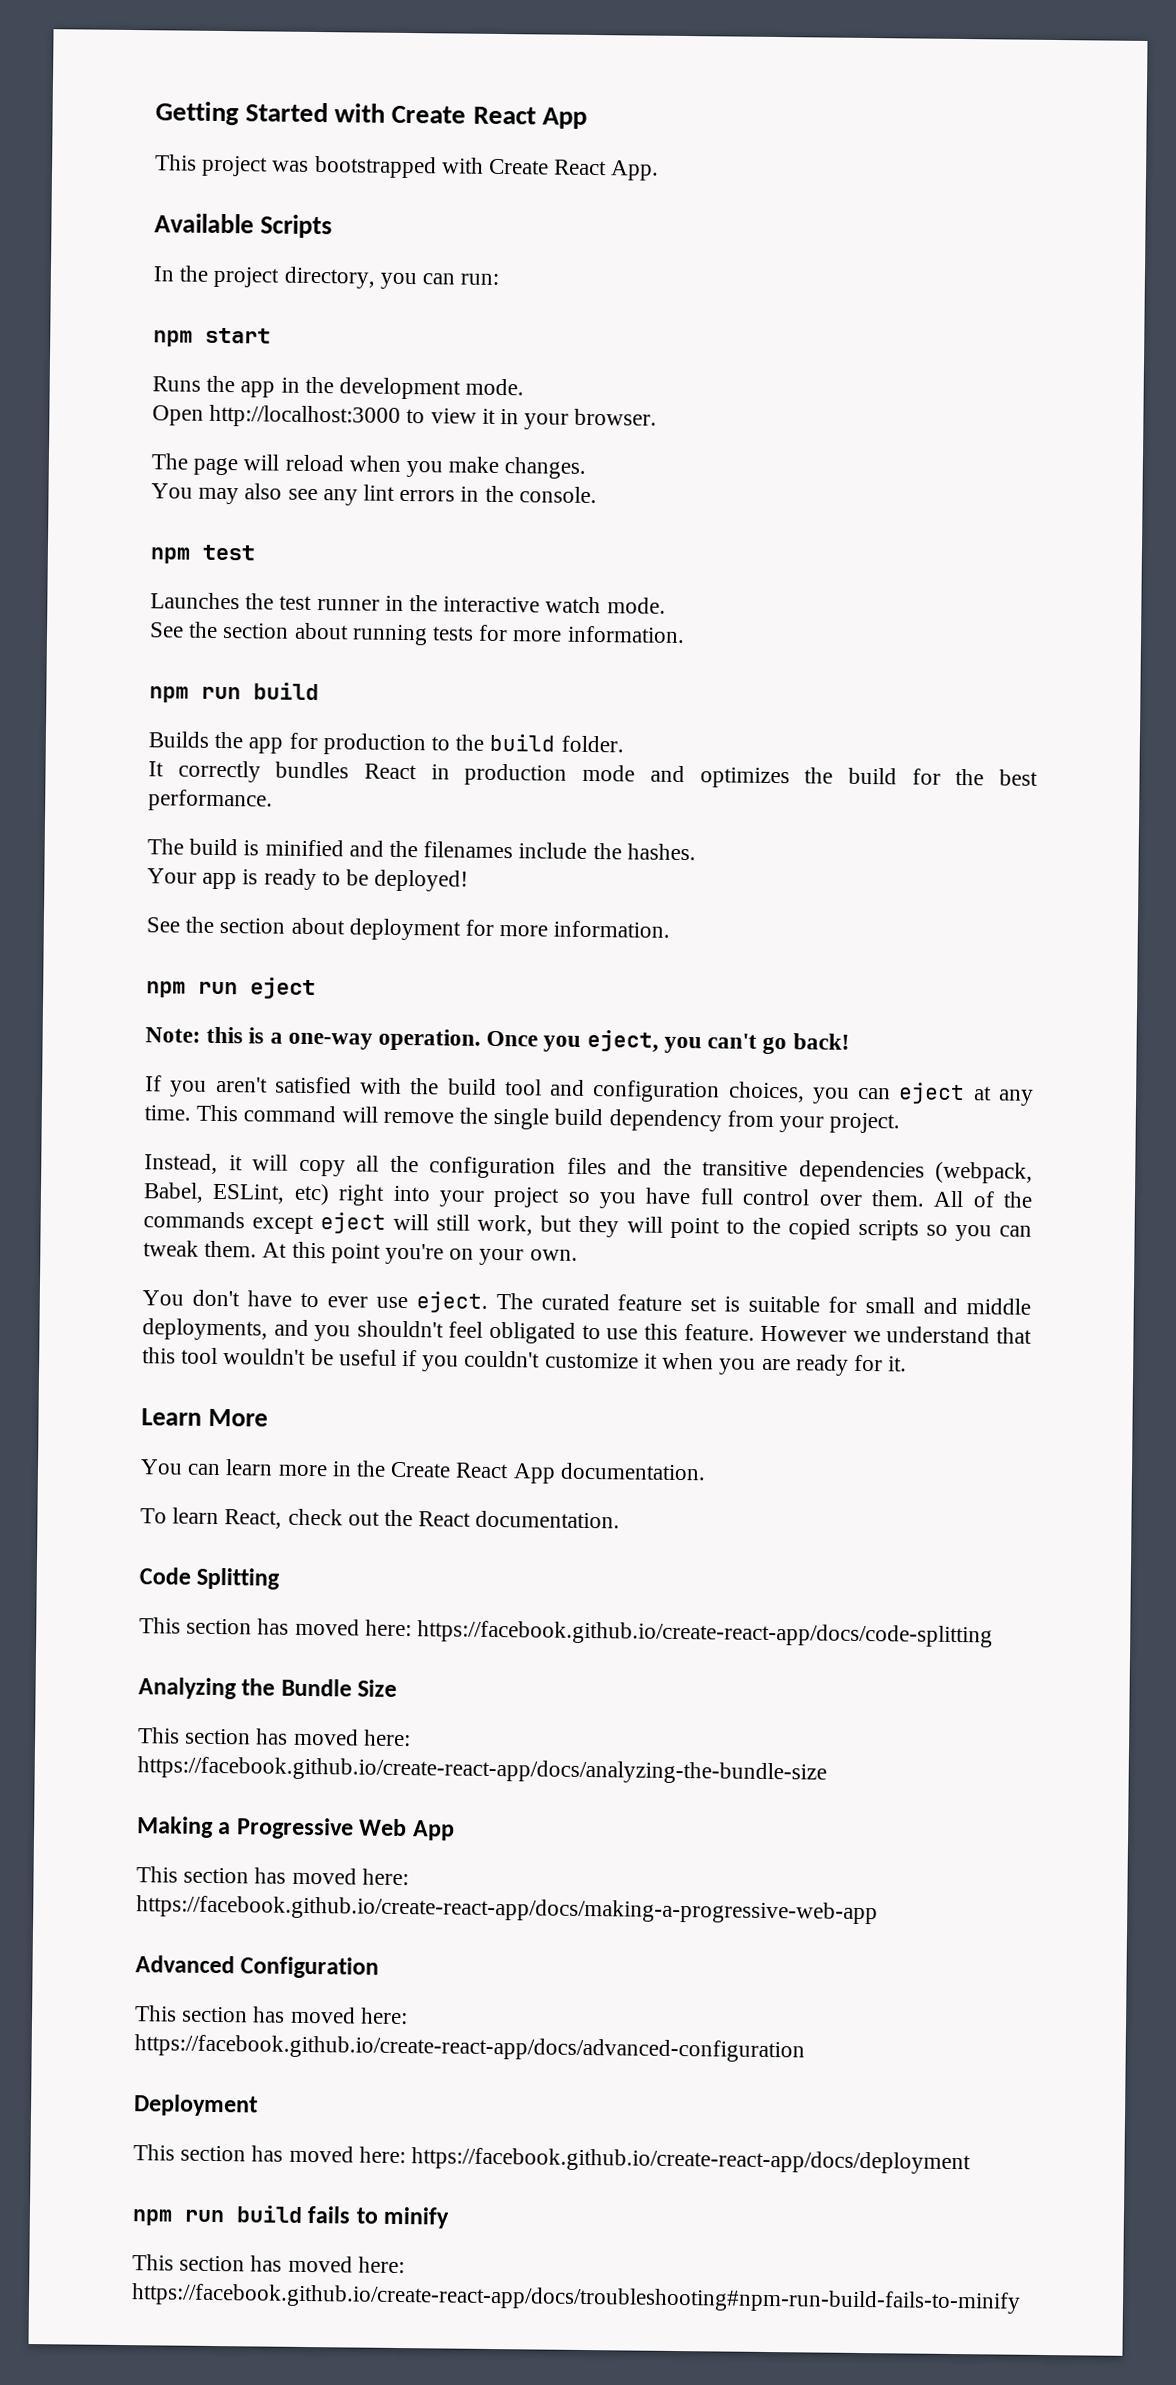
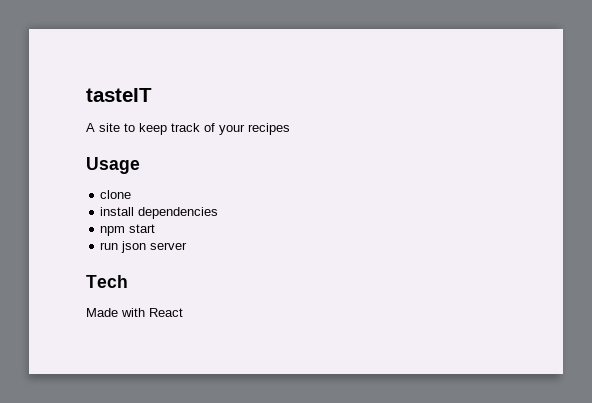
[155,101,587,129] [155,154,660,181] [154,213,332,239] [153,265,500,290] [153,327,271,347] [152,375,525,400] [152,404,658,430] [151,453,587,479] [151,483,597,506] [150,544,255,564] [150,592,666,614] [149,621,685,646] [149,682,319,703] [148,731,624,756] [148,760,1039,789] [148,789,273,812] [147,838,696,861] [147,868,470,892] [146,916,671,941] [146,977,316,1000] [145,1026,850,1055] [145,1075,1034,1106] [144,1104,901,1134] [144,1153,1033,1184] [143,1182,1033,1209] [143,1211,1032,1242] [143,1240,578,1266] [142,1289,1031,1315] [142,1318,1033,1344] [142,1347,908,1376] [141,1408,268,1427] [140,1459,706,1484] [140,1507,621,1529] [139,1567,281,1590] [139,1617,994,1648] [138,1677,398,1700] [138,1727,411,1747] [137,1756,827,1785] [136,1816,455,1841] [136,1866,409,1886] [136,1895,878,1925] [135,1955,380,1979] [135,2005,408,2025] [134,2034,805,2063] [133,2094,258,2117] [133,2144,972,2175] [132,2205,451,2229] [132,2254,405,2274] [131,2283,1021,2314] Getting Started with Create React App // This project was bootstrapped with Create React App. // Available Scripts // In the project directory, you can run: // npm start // Runs the app in the development mode. // Open http://localhost:3000 to view it in your browser. // The page will reload when you make changes. // You may also see any lint errors in the console. // npm test // Launches the test runner in the interactive watch mode. // See the section about running tests for more information. // npm run build // Builds the app for production to the build folder. // It correctly bundles React in production mode and optimizes the build for the best performance. // The build is minified and the filenames include the hashes. // Your app is ready to be deployed! // See the section about deployment for more information. // npm run eject // Note: this is a one-way operation. Once you eject, you can't go back! // If you aren't satisfied with the build tool and configuration choices, you can eject at any time. This command will remove the single build dependency from your project. // Instead, it will copy all the configuration files and the transitive dependencies (webpack, Babel, ESLint, etc) right into your project so you have full control over them. All of the commands except eject will still work, but they will point to the copied scripts so you can tweak them. At this point you're on your own. // You don't have to ever use eject. The curated feature set is suitable for small and middle deployments, and you shouldn't feel obligated to use this feature. However we understand that this tool wouldn't be useful if you couldn't customize it when you are ready for it. // Learn More // You can learn more in the Create React App documentation. // To learn React, check out the React documentation. // Code Splitting // This section has moved here: https://facebook.github.io/create-react-app/docs/code-splitting // Analyzing the Bundle Size // This section has moved here: https://facebook.github.io/create-react-app/docs/analyzing-the-bundle-size // Making a Progressive Web App // This section has moved here: https://facebook.github.io/create-react-app/docs/making-a-progressive-web-app // Advanced Configuration // This section has moved here: https://facebook.github.io/create-react-app/docs/advanced-configuration // Deployment // This section has moved here: https://facebook.github.io/create-react-app/docs/deployment // npm run build fails to minify // This section has moved here: https://facebook.github.io/create-react-app/docs/troubleshooting#npm-run-build-fails-to-minify -> [86,88,152,102] [86,123,290,135] [86,157,140,174] [100,190,132,199] [100,207,219,219] [100,224,156,236] [100,241,188,253] [86,275,128,288] [86,308,183,317] tasteIT // A site to keep track of your recipes // Usage // clone // install dependencies // npm start // run json server // Tech // Made with React

